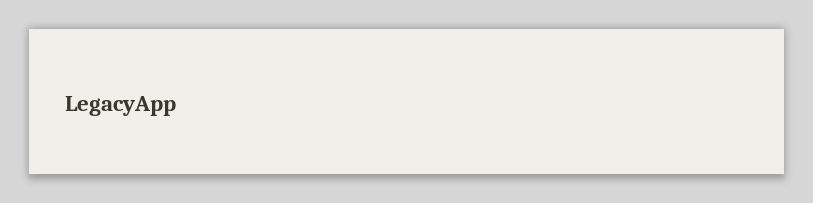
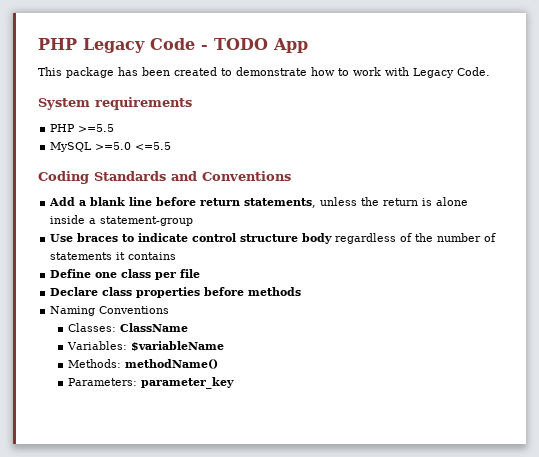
[65,96,176,116] LegacyApp -> [38,38,308,53] [38,67,490,78] [38,97,192,110] [50,124,115,132] [50,142,172,152] [38,171,291,184] [49,197,469,208] [50,215,194,226] [50,233,497,244] [50,252,177,260] [50,269,201,280] [50,287,302,298] [50,306,170,316] [68,323,189,332] [67,341,225,351] [68,359,219,369] [68,377,235,389] PHP Legacy Code - TODO App // This package has been created to demonstrate how to work with Legacy Code. // System requirements // PHP >=5.5 // MySQL >=5.0 <=5.5 // Coding Standards and Conventions // Add a blank line before return statements, unless the return is alone inside a statement-group // Use braces to indicate control structure body regardless of the number of statements it contains // Define one class per file // Declare class properties before methods // Naming Conventions // Classes: ClassName // Variables: $variableName // Methods: methodName() // Parameters: parameter_key

